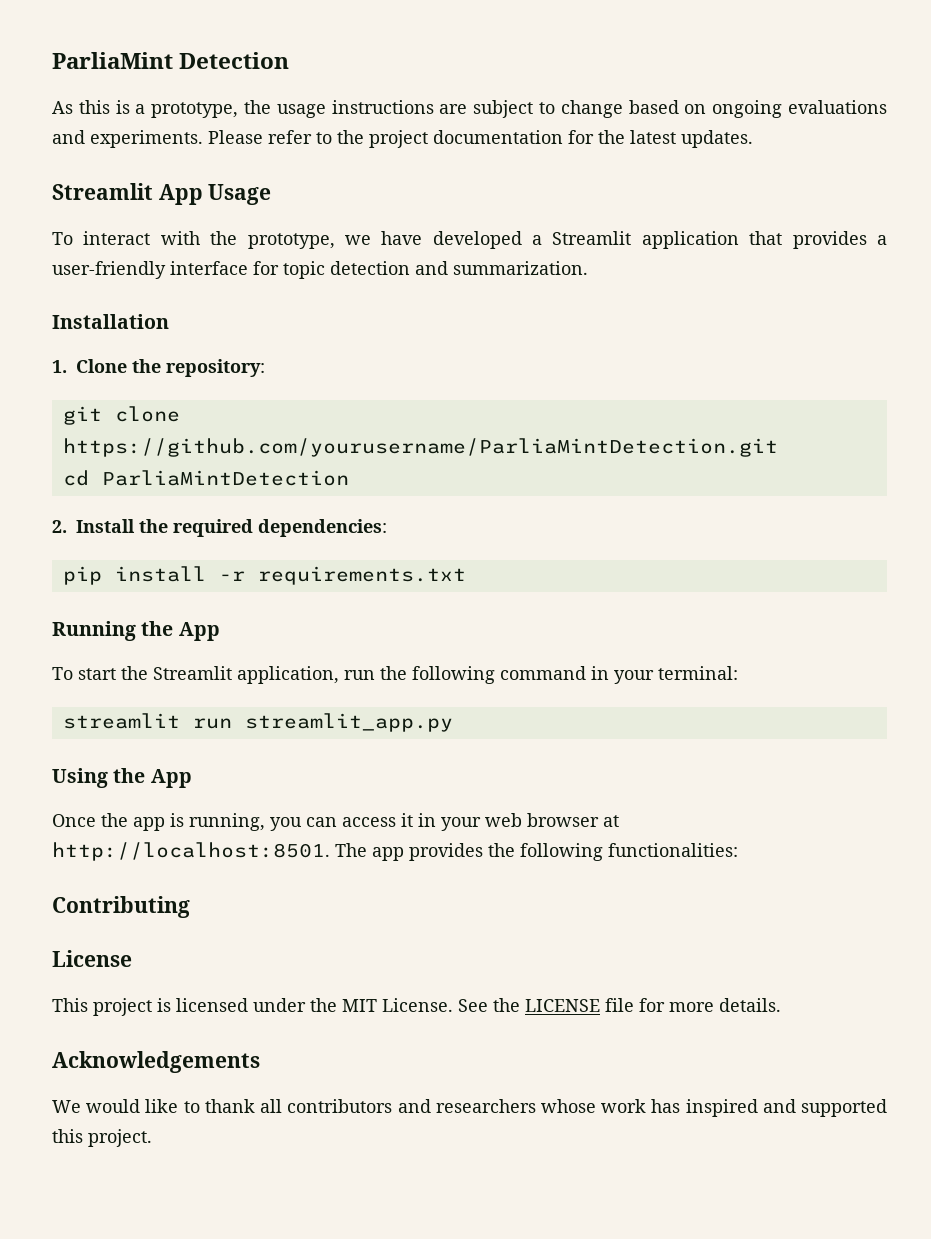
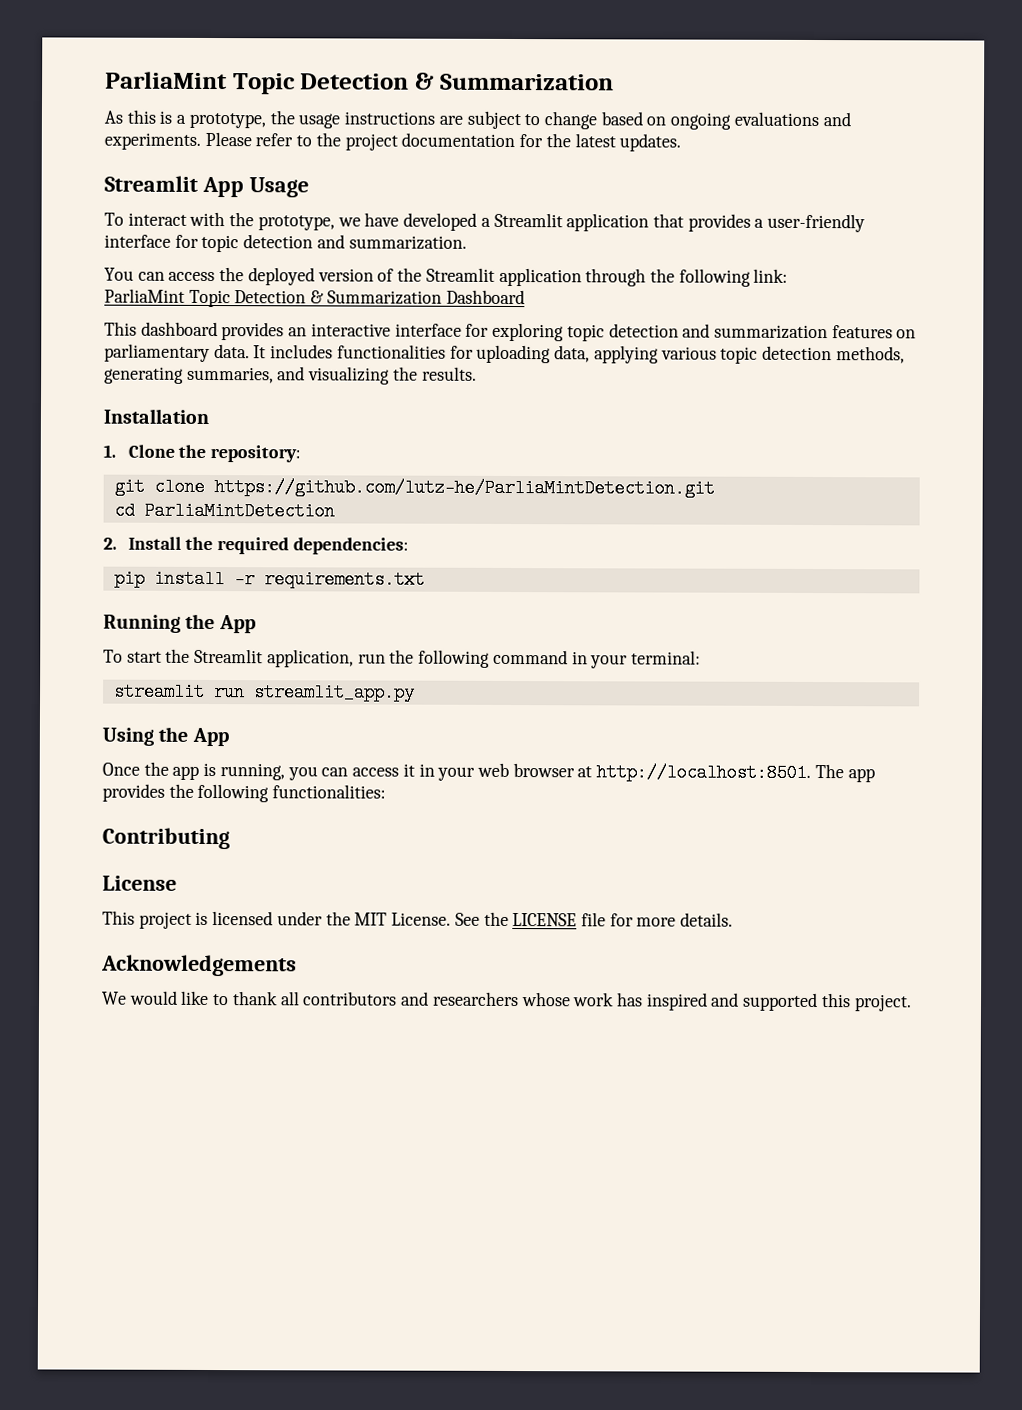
[52,52,290,69] ParliaMint Detection -> [105,71,615,95] ParliaMint Topic Detection & Summarization
(588, 268) none -> [104,267,789,287] [104,288,525,308] [104,321,917,342] [104,343,905,364] [104,366,477,385] // You can access the deployed version of the Streamlit application through the following link: // ParliaMint Topic Detection & Summarization Dashboard // This dashboard provides an interactive interface for exploring topic detection and summarization features on parliamentary data. It includes functionalities for uploading data, applying various topic detection methods, generating summaries, and visualizing the results.
[62,438,778,457] https://github.com/yourusername/ParliaMintDetection.git -> [213,478,715,498] https://github.com/lutz-he/ParliaMintDetection.git

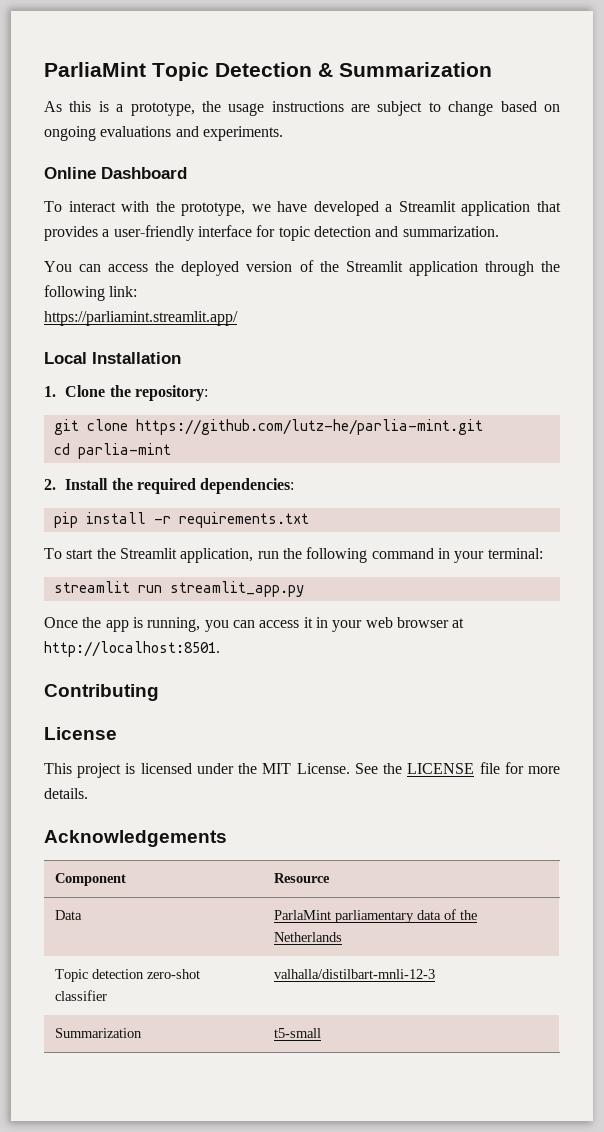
[204,131,682,152] [104,175,309,198] Please refer to the project documentation for the latest updates. // Streamlit App Usage -> [44,167,187,179] // Online Dashboard
[104,288,525,308] [104,321,917,342] [104,343,905,364] [104,366,477,385] ParliaMint Topic Detection & Summarization Dashboard // This dashboard provides an interactive interface for exploring topic detection and summarization features on parliamentary data. It includes functionalities for uploading data, applying various topic detection methods, generating summaries, and visualizing the results. // -> [44,311,238,326] [44,352,87,364] https://parliamint.streamlit.app/ // Local
[213,478,715,498] https://github.com/lutz-he/ParliaMintDetection.git -> [135,419,483,435] https://github.com/lutz-he/parlia-mint.git
[143,501,335,521] ParliaMintDetection -> [77,443,171,459] parlia-mint
[103,613,256,634] // Running the App -> (309, 520) none
[102,726,229,747] // Using the App -> (304, 589) none
[814,764,875,783] [102,783,387,803] The app provides the following functionalities: -> (220, 649) none
[102,990,912,1012] // We would like to thank all contributors and researchers whose work has inspired and supported this project. -> [55,873,127,886] [274,873,331,883] [55,910,83,920] [274,909,478,923] [274,932,343,942] [55,969,201,982] [55,990,108,1001] [274,969,436,979] [55,1028,143,1038] [274,1028,322,1038] // Component | Resource // Data | ParlaMint parliamentary data of the Netherlands // Topic detection zero-shot classifier | valhalla/distilbart-mnli-12-3 // Summarization | t5-small

